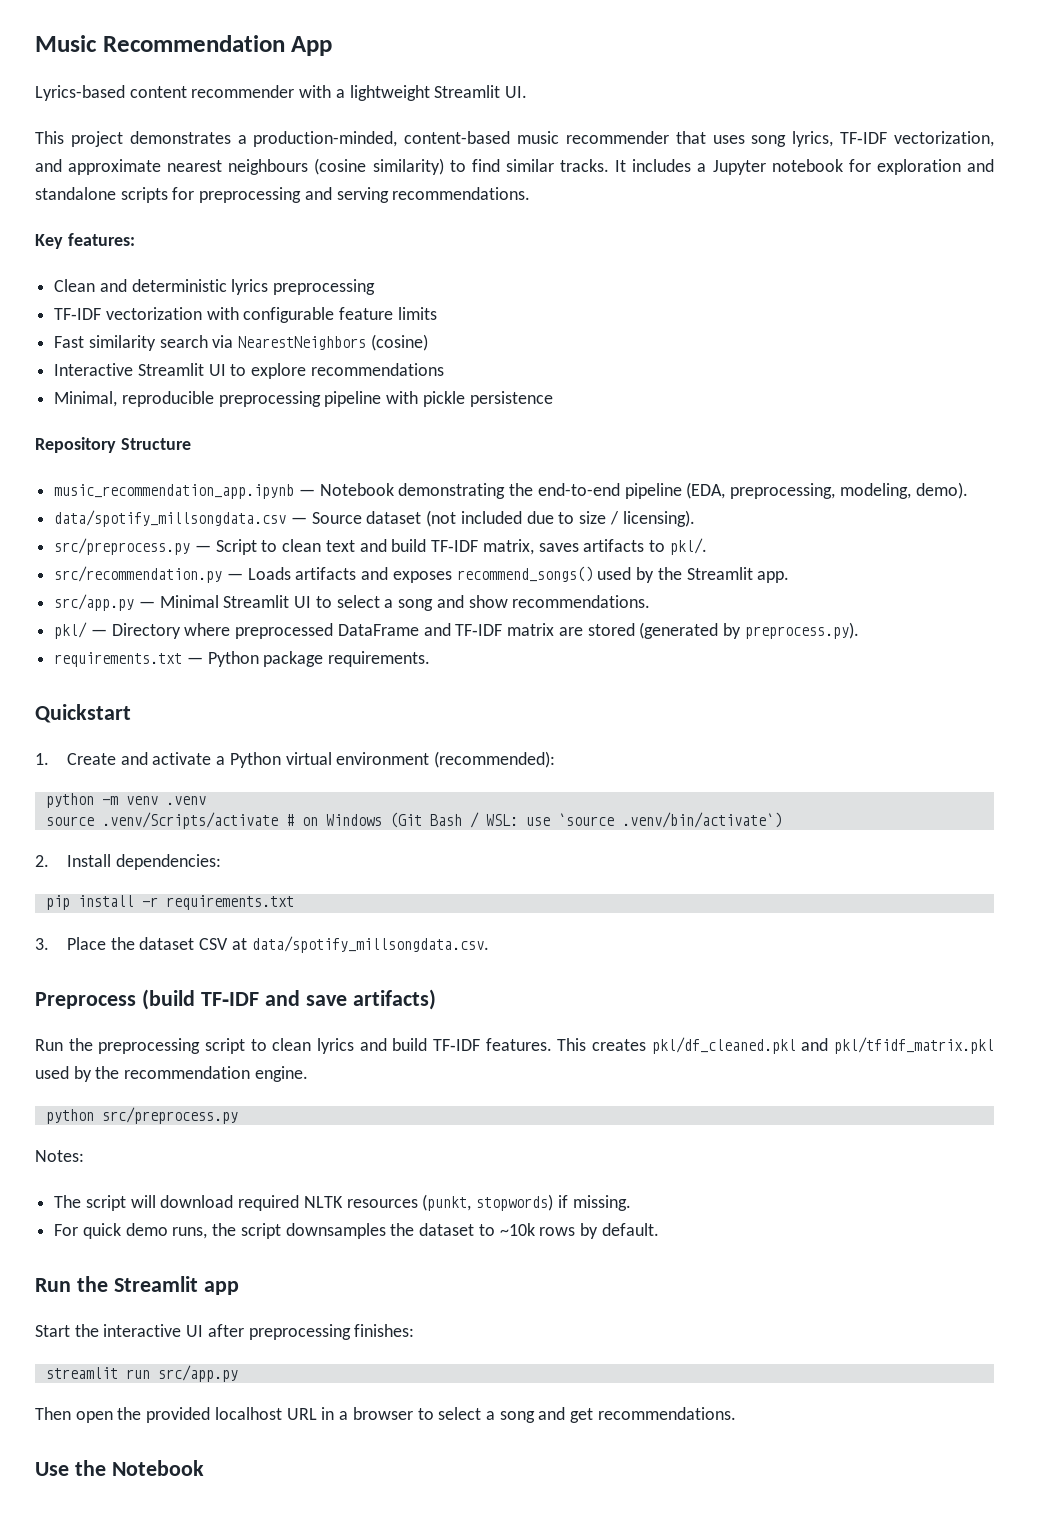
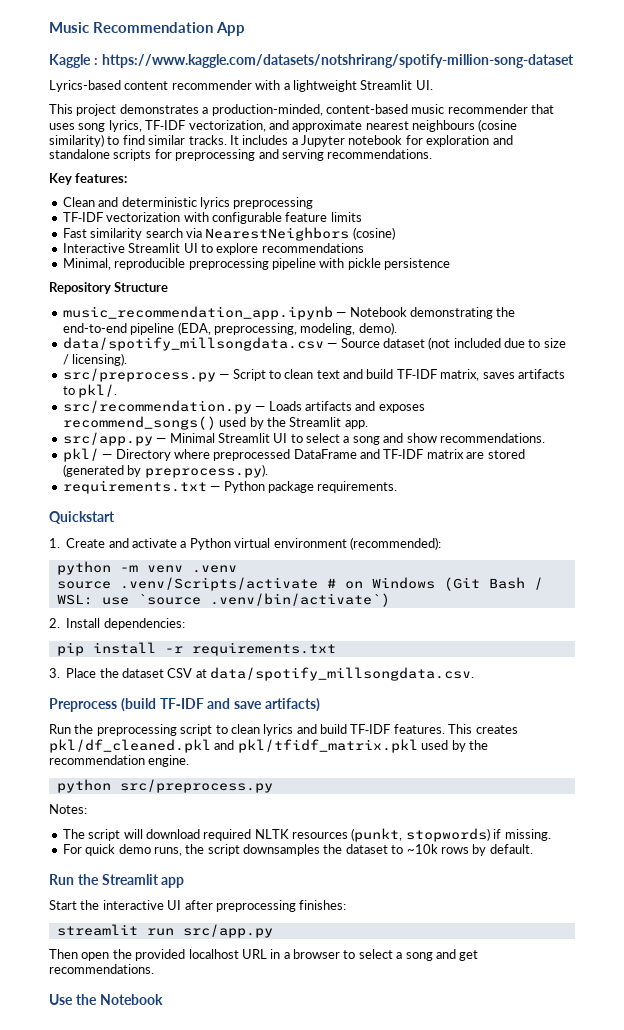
(333, 46) none -> [49,54,574,68] // Kaggle : https://www.kaggle.com/datasets/notshrirang/spotify-million-song-dataset

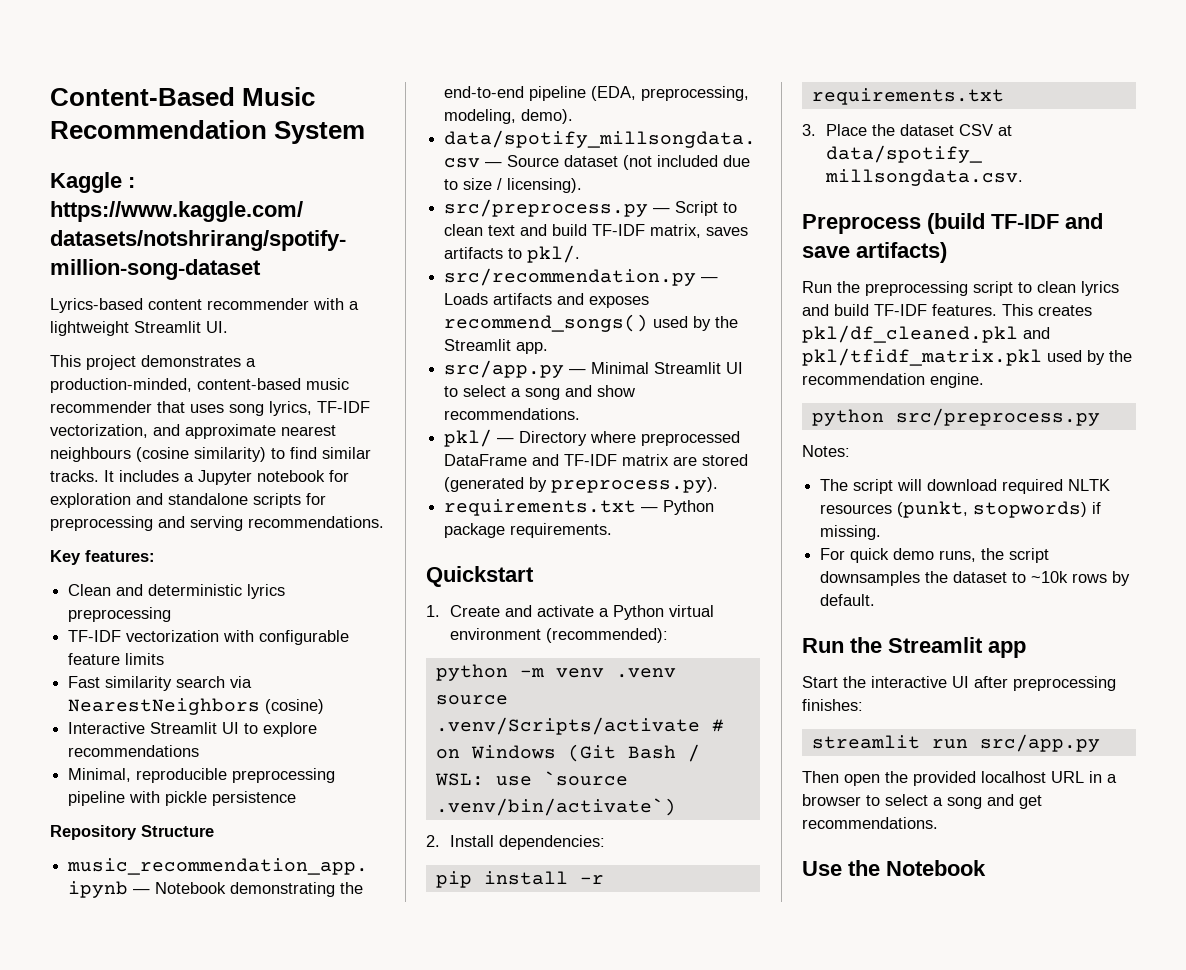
(49, 27) none -> [50,87,235,106] Content-Based
[216,22,245,36] App -> [274,121,366,144] System

